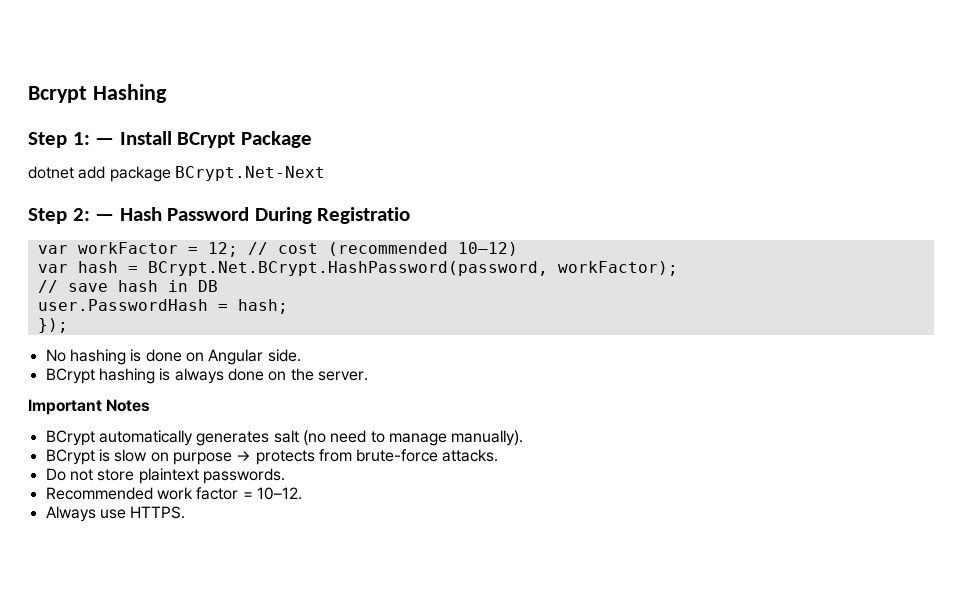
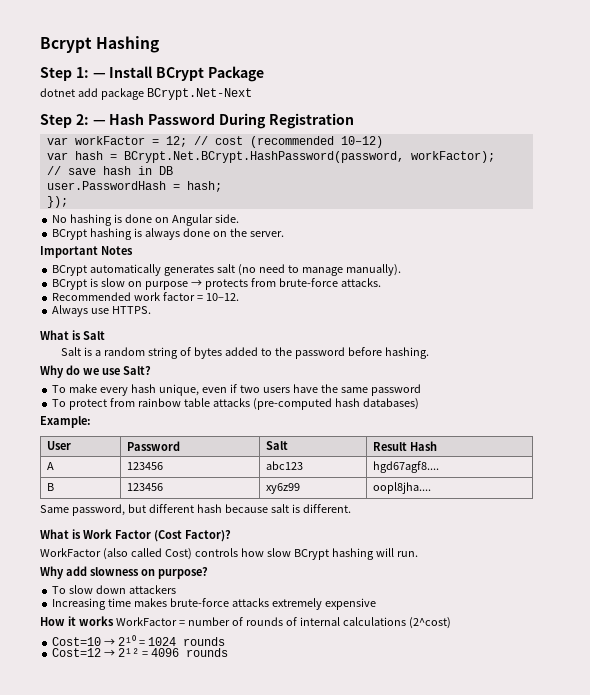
[317,207,411,224] Registratio -> [268,113,354,129] Registration
[45,468,285,484] // Do not store plaintext passwords. -> (381, 282) none
(186, 512) none -> [40,330,105,340] [61,347,429,359] [40,365,151,378] [52,384,421,396] [52,398,419,410] [40,416,91,428] [47,441,72,450] [127,441,181,451] [266,441,289,450] [373,441,438,451] [47,462,55,470] [127,462,164,470] [266,461,304,470] [373,461,440,473] [47,483,55,491] [127,483,164,491] [266,483,301,494] [373,482,432,494] [40,504,351,516] [40,529,231,542] [40,548,418,560] [40,566,208,579] [52,585,177,594] [52,598,376,610] [40,616,451,629] [52,635,225,646] [52,648,228,657] // What is Salt // Salt is a random string of bytes added to the password before hashing. // Why do we use Salt? // To make every hash unique, even if two users have the same password // To protect from rainbow table attacks (pre-computed hash databases) // Example: // User | Password | Salt | Result Hash // A | 123456 | abc123 | hgd67agf8.... // B | 123456 | xy6z99 | oopl8jha.... // Same password, but different hash because salt is different. // What is Work Factor (Cost Factor)? // WorkFactor (also called Cost) controls how slow BCrypt hashing will run. // Why add slowness on purpose? // To slow down attackers // Increasing time makes brute-force attacks extremely expensive // How it works WorkFactor = number of rounds of internal calculations (2^cost) // Cost=10 → 2¹⁰ = 1024 rounds // Cost=12 → 2¹² = 4096 rounds

